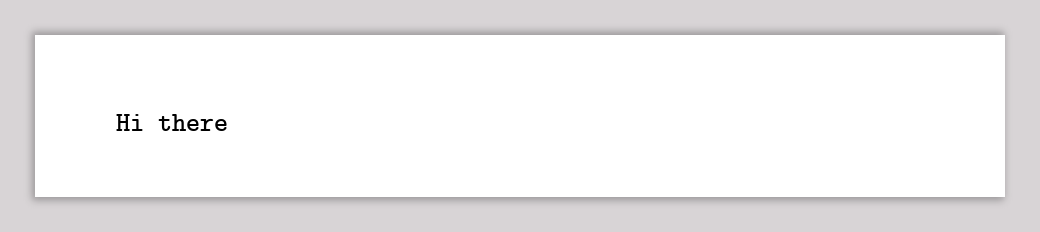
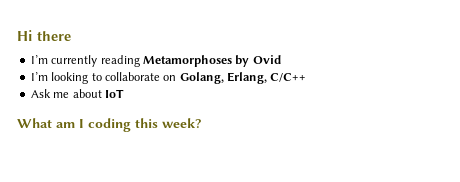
(228, 122) none -> [30,55,281,67] [30,72,307,84] [30,89,124,98] [17,118,202,132] // I’m currently reading Metamorphoses by Ovid // I’m looking to collaborate on Golang, Erlang, C/C++ // Ask me about IoT // What am I coding this week?

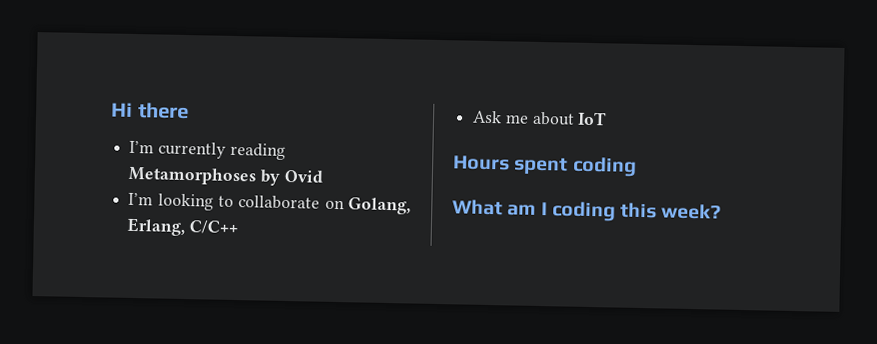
(124, 93) none -> [453,155,637,177] // Hours spent coding

